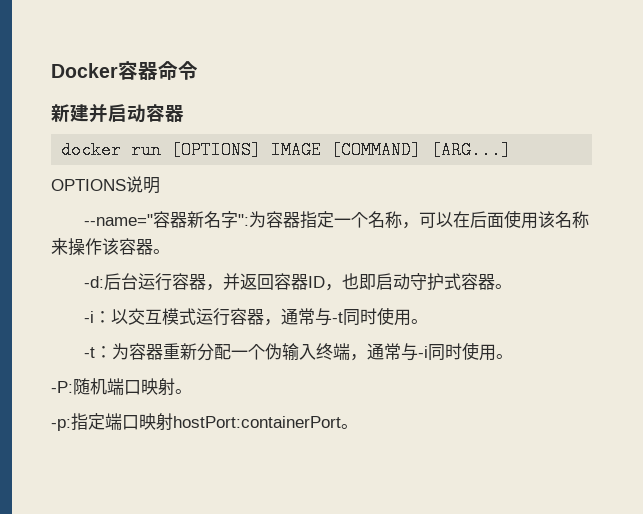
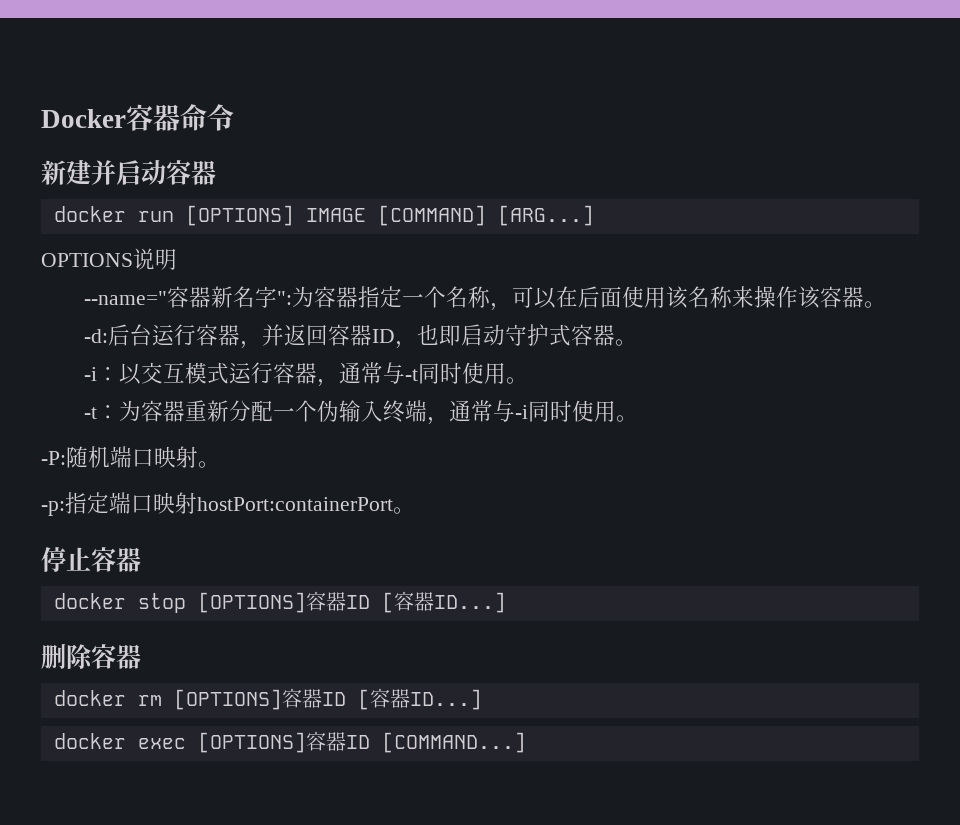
(358, 426) none -> [41,547,141,572] [53,591,506,613] [41,644,141,670] [53,688,482,710] [53,731,526,753] // 停止容器 // docker stop [OPTIONS]容器ID [容器ID...] // 删除容器 // docker rm [OPTIONS]容器ID [容器ID...] // docker exec [OPTIONS]容器ID [COMMAND...]

